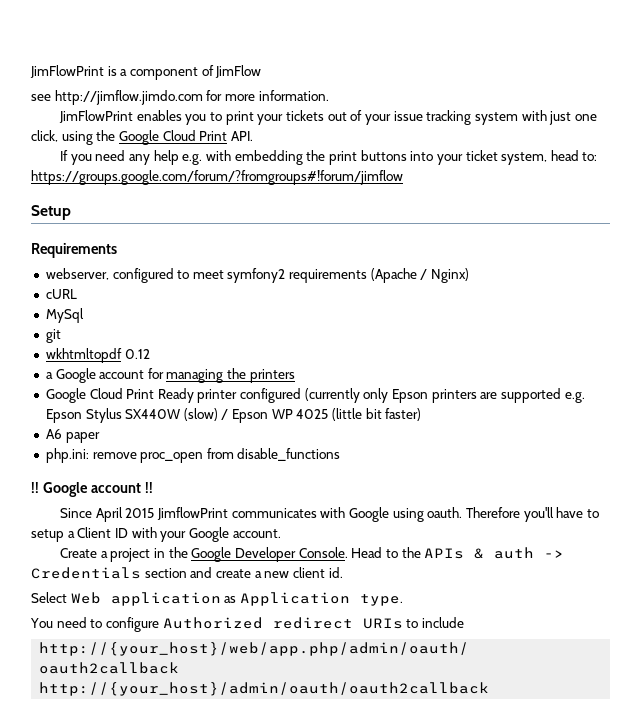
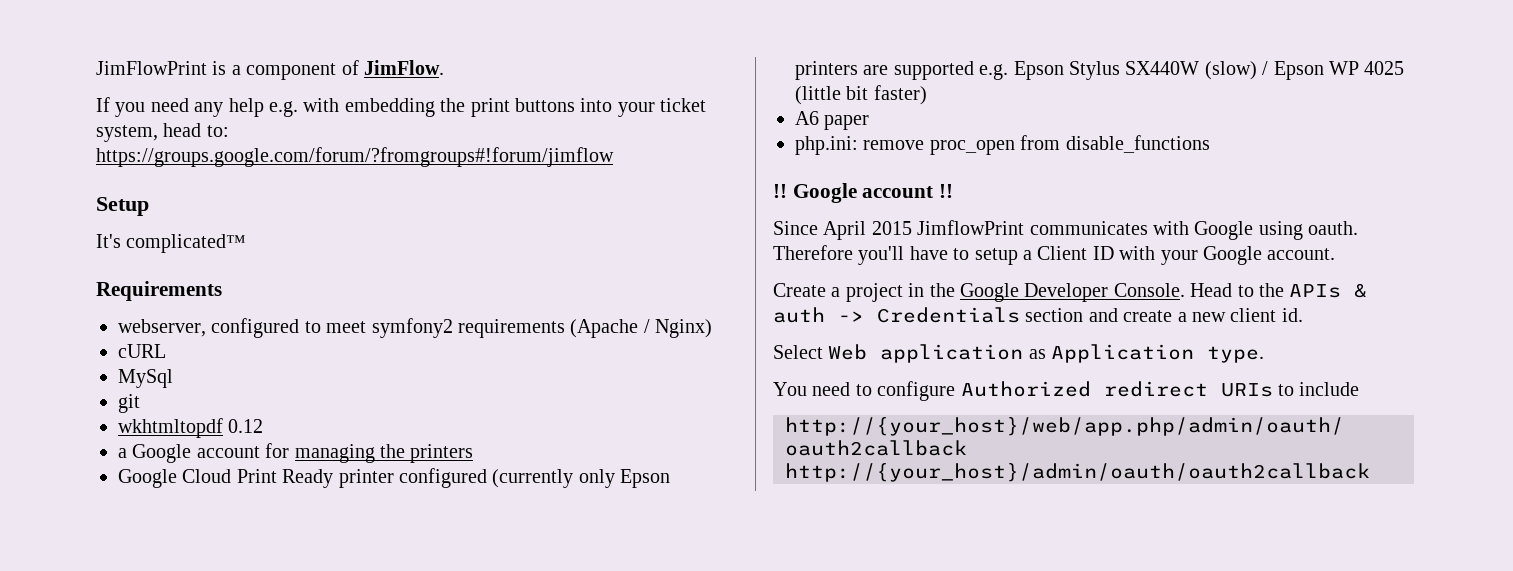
[215,65,262,78] [31,90,329,105] [59,110,597,125] [31,130,253,145] JimFlow // see http://jimflow.jimdo.com for more information. // JimFlowPrint enables you to print your tickets out of your issue tracking system with just one click, using the Google Cloud Print API. -> [364,60,444,75] JimFlow.
(71, 212) none -> [96,234,247,253] // It's complicated™

